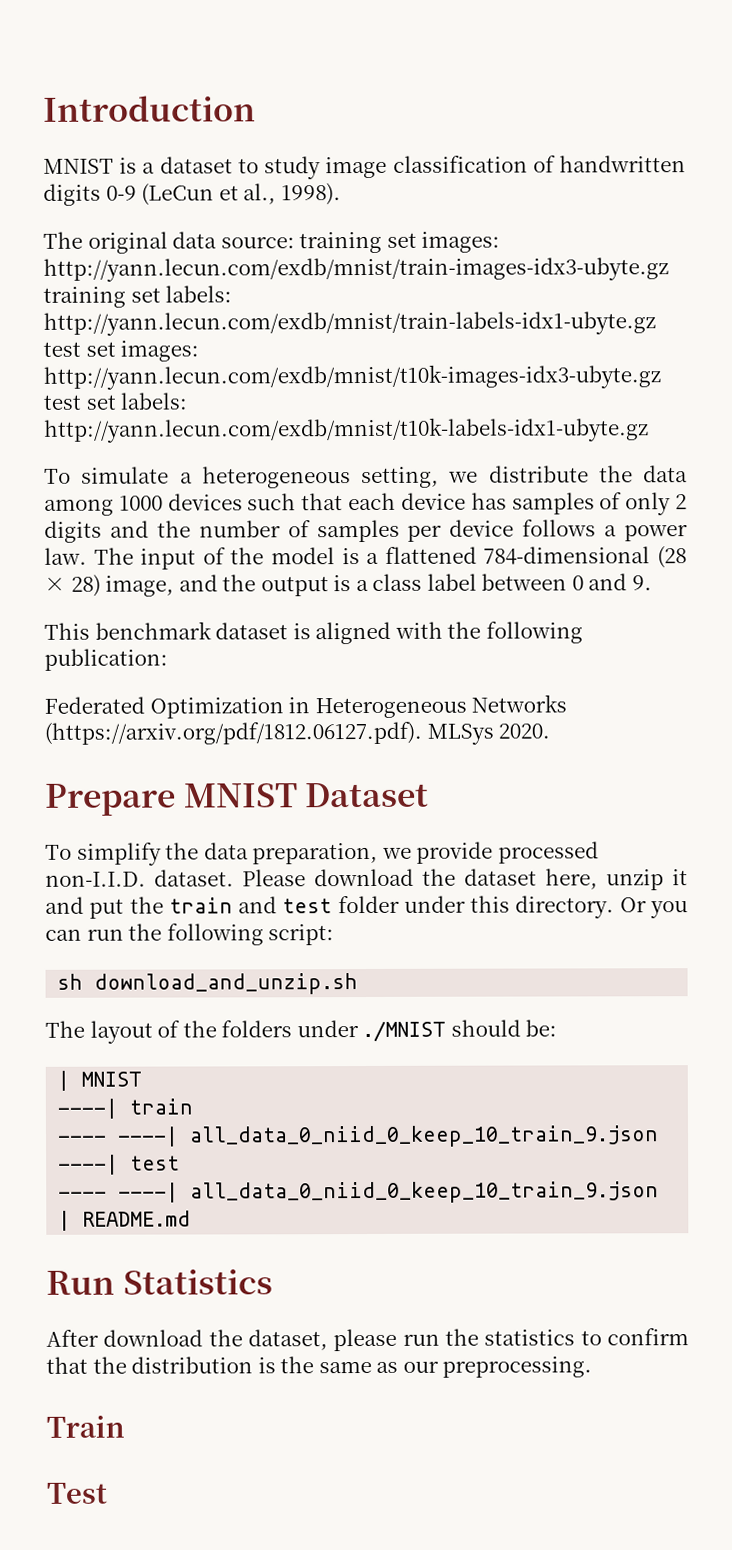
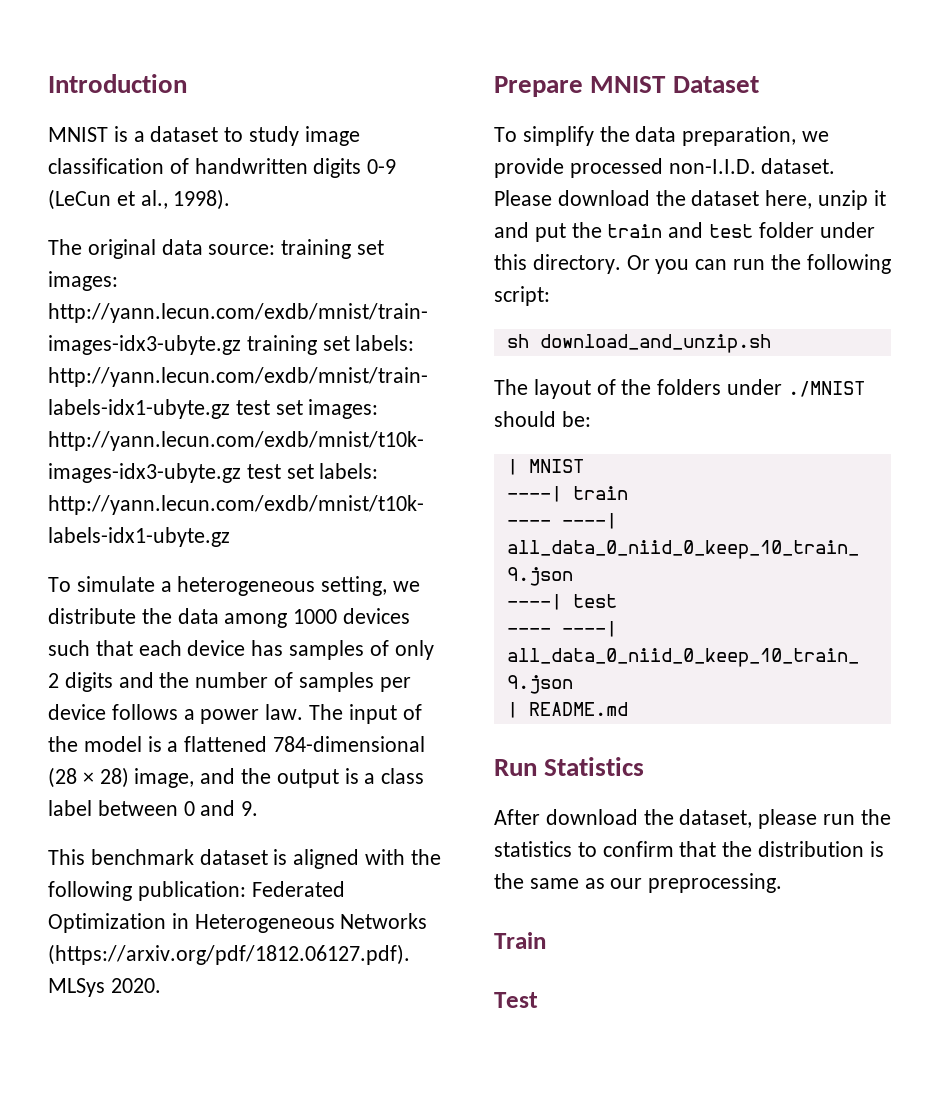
(168, 659) // -> (246, 891) none

